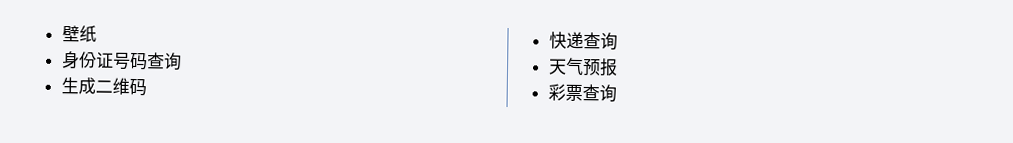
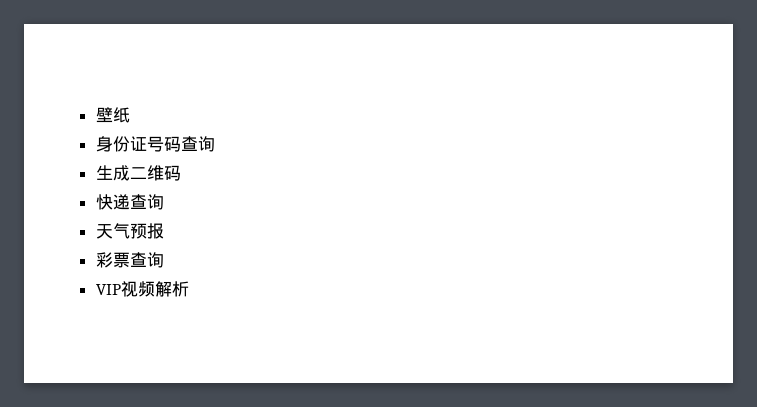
(617, 93) none -> [95,281,189,297] // VIP视频解析

